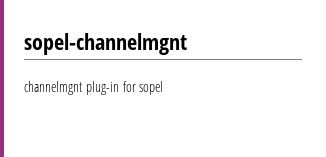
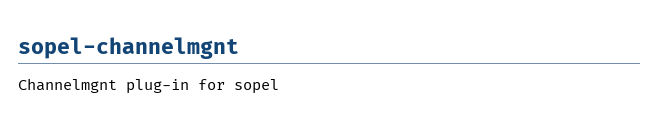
[24,81,82,95] channelmgnt -> [18,78,117,93] Channelmgnt

